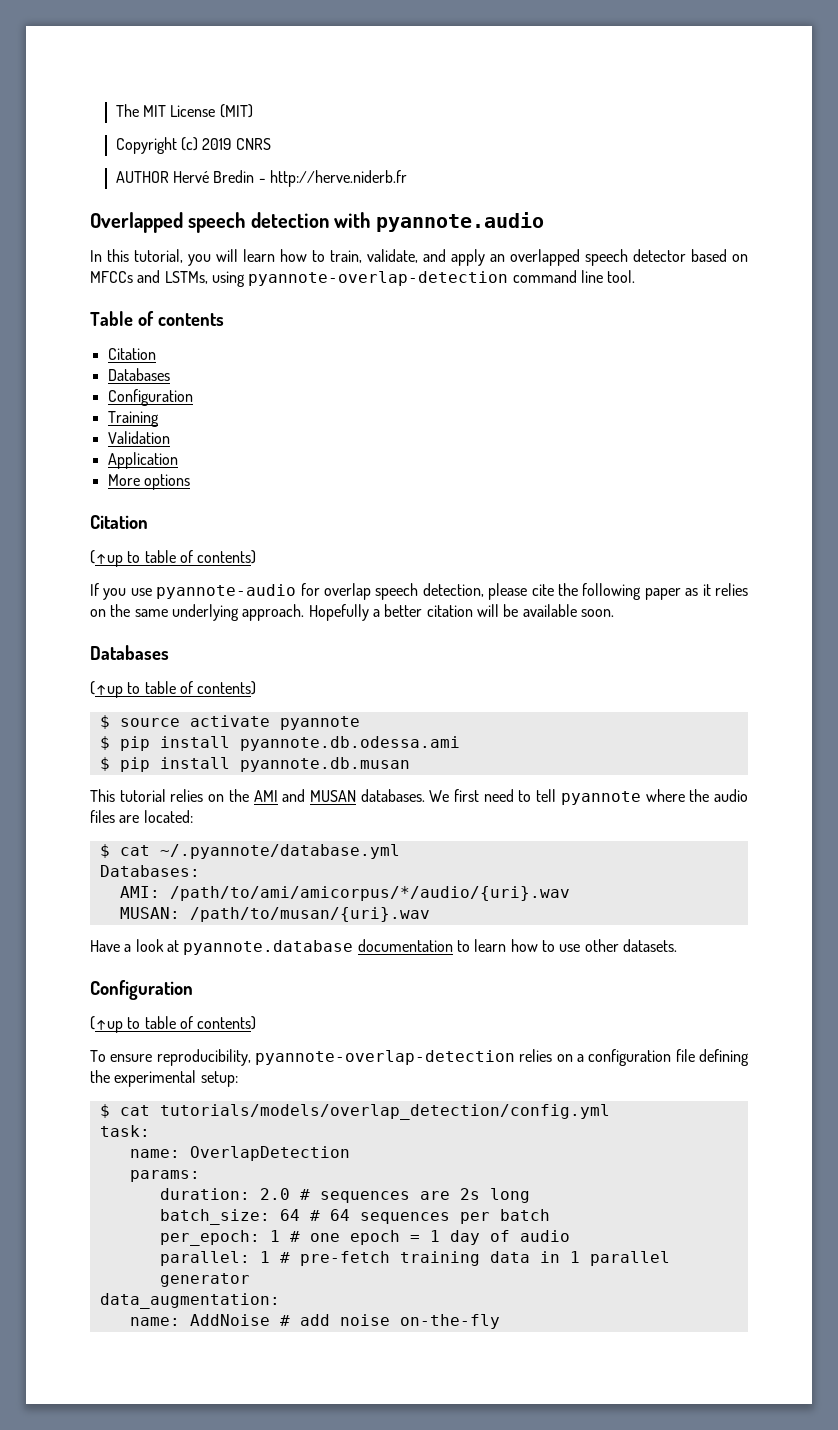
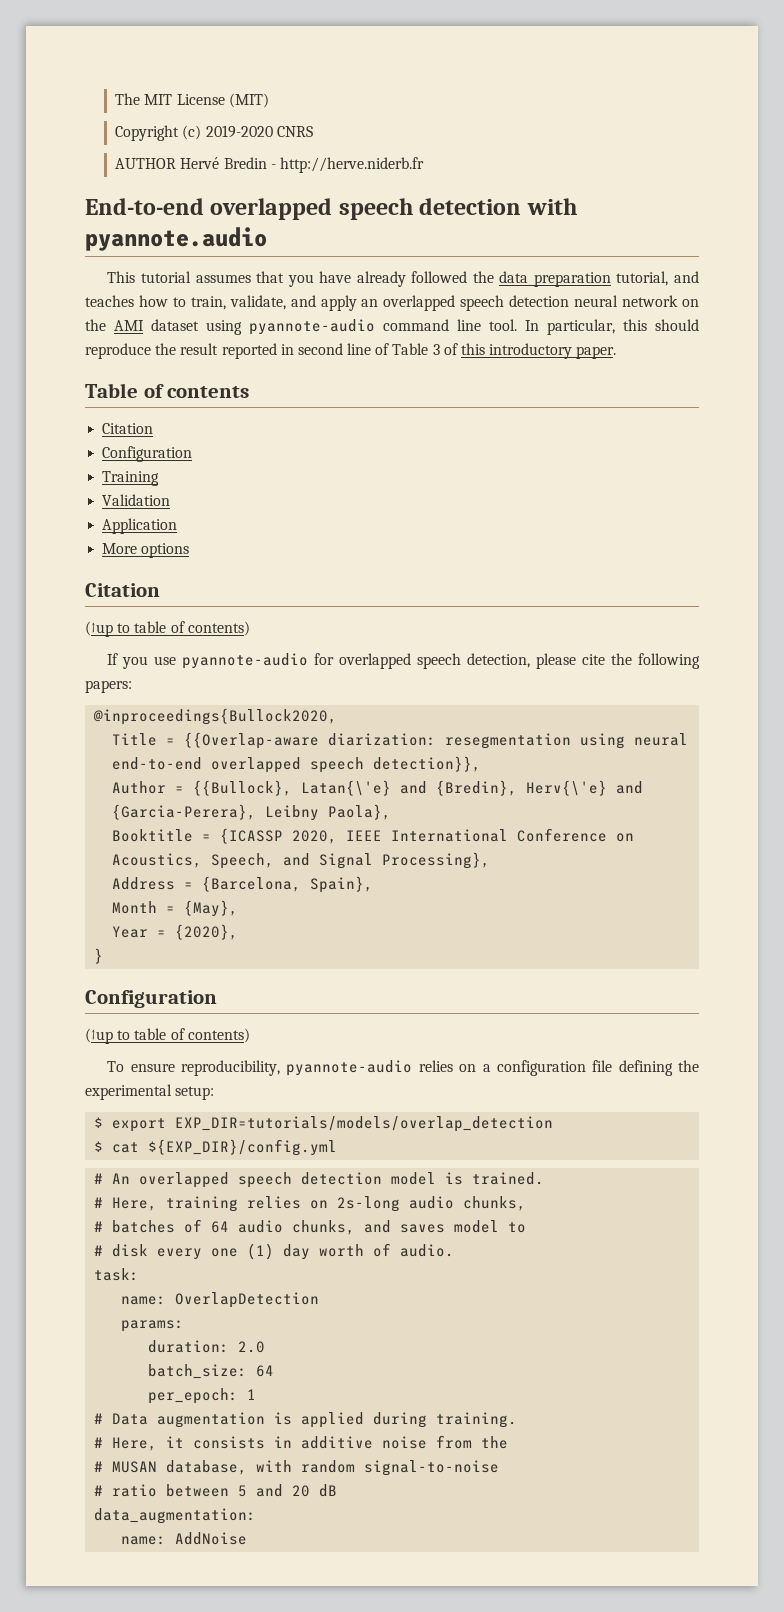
[202,138,232,150] 2019 -> [205,125,273,138] 2019-2020
[90,212,183,233] Overlapped -> [85,198,333,220] End-to-end overlapped
[90,249,275,266] In this tutorial, you will learn -> [107,271,699,287] [85,295,134,307] This tutorial assumes that you have already followed the data preparation tutorial, and teaches
[633,249,748,262] [90,270,636,287] detector based on MFCCs and LSTMs, using pyannote-overlap-detection command line tool. -> [509,295,699,307] [85,319,699,335] [85,343,617,359] detection neural network on the AMI dataset using pyannote-audio command line tool. In particular, this should reproduce the result reported in second line of Table 3 of this introductory paper.
[107,368,170,381] // Databases -> (154, 428) none
[324,583,371,600] overlap -> [339,653,412,669] overlapped
[644,583,748,600] [90,604,614,621] [90,645,169,660] [90,681,257,698] [99,715,360,730] [99,736,460,751] [99,757,410,772] [90,789,748,805] [90,810,193,823] [99,844,400,859] [99,865,200,877] [119,886,570,901] [119,907,430,922] [90,939,677,955] paper as it relies on the same underlying approach. Hopefully a better citation will be available soon. // Databases // (↑up to table of contents) // $ source activate pyannote // $ pip install pyannote.db.odessa.ami // $ pip install pyannote.db.musan // This tutorial relies on the AMI and MUSAN databases. We first need to tell pyannote where the audio files are located: // $ cat ~/.pyannote/database.yml // Databases: // AMI: /path/to/ami/amicorpus/*/audio/{uri}.wav // MUSAN: /path/to/musan/{uri}.wav // Have a look at pyannote.database documentation to learn how to use other datasets. -> [85,680,132,693] [93,708,338,725] [112,732,689,749] [112,756,482,773] [112,780,644,796] [112,804,392,821] [112,828,635,844] [112,852,491,869] [112,876,374,893] [112,900,239,917] [112,924,239,940] [94,948,104,964] papers: // @inproceedings{Bullock2020, // Title = {{Overlap-aware diarization: resegmentation using neural end-to-end overlapped speech detection}}, // Author = {{Bullock}, Latan{\'e} and {Bredin}, Herv{\'e} and {Garcia-Perera}, Leibny Paola}, // Booktitle = {ICASSP 2020, IEEE International Conference on Acoustics, Speech, and Signal Processing}, // Address = {Barcelona, Spain}, // Month = {May}, // Year = {2020}, // }
[254,1050,515,1065] pyannote-overlap-detection -> [286,1060,413,1076] pyannote-audio
[99,1104,610,1120] // $ cat tutorials/models/overlap_detection/config.yml -> [94,1116,554,1132] [94,1139,338,1156] [94,1172,545,1188] [94,1196,527,1212] [94,1219,527,1235] [94,1243,455,1260] // $ export EXP_DIR=tutorials/models/overlap_detection // $ cat ${EXP_DIR}/config.yml // # An overlapped speech detection model is trained. // # Here, training relies on 2s-long audio chunks, // # batches of 64 audio chunks, and saves model to // # disk every one (1) day worth of audio.
[299,1188,530,1203] [159,1209,550,1225] [159,1230,570,1246] [159,1251,670,1266] [159,1273,250,1287] # sequences are 2s long // batch_size: 64 # 64 sequences per batch // per_epoch: 1 # one epoch = 1 day of audio // parallel: 1 # pre-fetch training data in 1 parallel generator -> [148,1364,275,1379] [148,1388,257,1404] [94,1412,518,1428] [94,1435,509,1451] [94,1460,500,1476] [94,1484,338,1497] // batch_size: 64 // per_epoch: 1 // # Data augmentation is applied during training. // # Here, it consists in additive noise from the // # MUSAN database, with random signal-to-noise // # ratio between 5 and 20 dB
[279,1314,500,1329] # add noise on-the-fly -> (248, 1538) none

